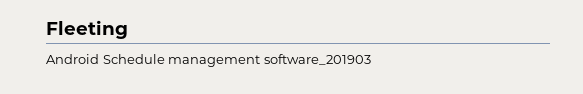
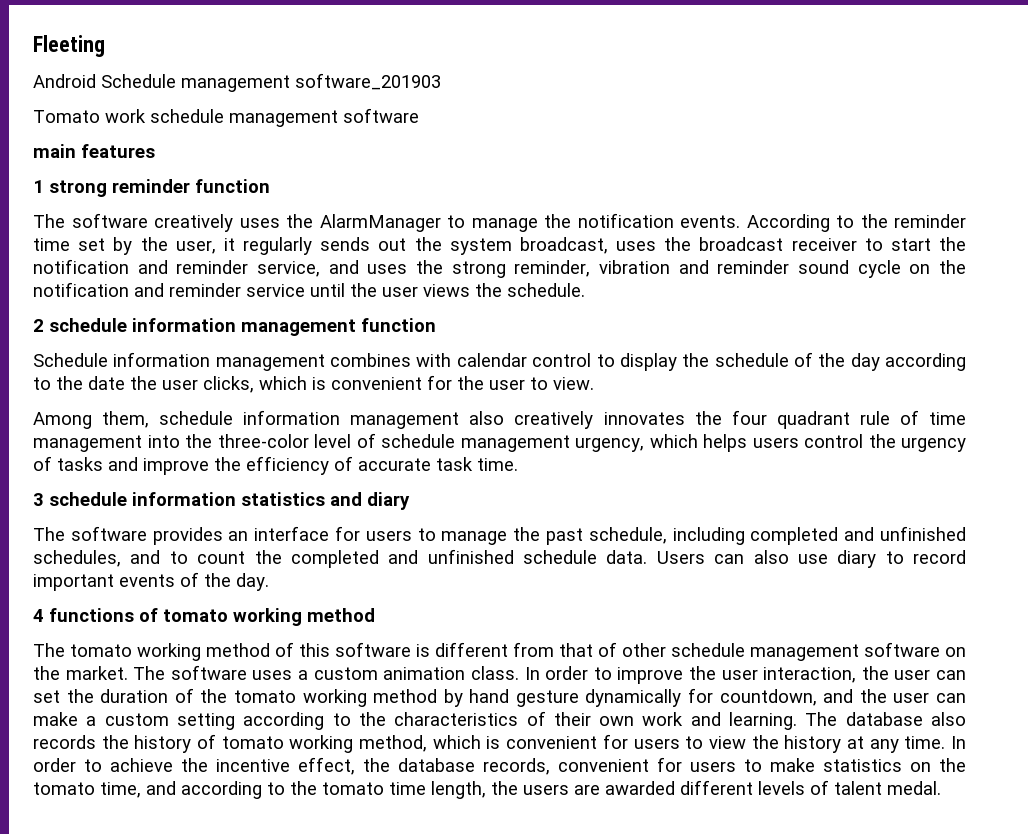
(371, 59) none -> [33,108,419,127] [33,144,155,158] [33,179,270,197] [33,213,966,232] [33,237,966,255] [33,259,966,278] [33,282,585,297] [33,318,436,336] [33,352,967,371] [33,375,594,393] [33,410,967,429] [33,433,966,452] [33,456,518,475] [33,492,410,510] [33,526,966,545] [33,549,966,568] [33,572,269,591] [33,608,375,626] [33,642,966,661] [33,665,966,684] [33,688,967,707] [33,711,966,730] [33,734,967,753] [33,757,966,775] [33,780,941,799] // Tomato work schedule management software // main features // 1 strong reminder function // The software creatively uses the AlarmManager to manage the notification events. According to the reminder time set by the user, it regularly sends out the system broadcast, uses the broadcast receiver to start the notification and reminder service, and uses the strong reminder, vibration and reminder sound cycle on the notification and reminder service until the user views the schedule. // 2 schedule information management function // Schedule information management combines with calendar control to display the schedule of the day according to the date the user clicks, which is convenient for the user to view. // Among them, schedule information management also creatively innovates the four quadrant rule of time management into the three-color level of schedule management urgency, which helps users control the urgency of tasks and improve the efficiency of accurate task time. // 3 schedule information statistics and diary // The software provides an interface for users to manage the past schedule, including completed and unfinished schedules, and to count the completed and unfinished schedule data. Users can also use diary to record important events of the day. // 4 functions of tomato working method // The tomato working method of this software is different from that of other schedule management software on the market. The software uses a custom animation class. In order to improve the user interaction, the user can set the duration of the tomato working method by hand gesture dynamically for countdown, and the user can make a custom setting according to the characteristics of their own work and learning. The database also records the history of tomato working method, which is convenient for users to view the history at any time. In order to achieve the incentive effect, the database records, convenient for users to make statistics on the tomato time, and according to the tomato time length, the users are awarded different levels of talent medal.

